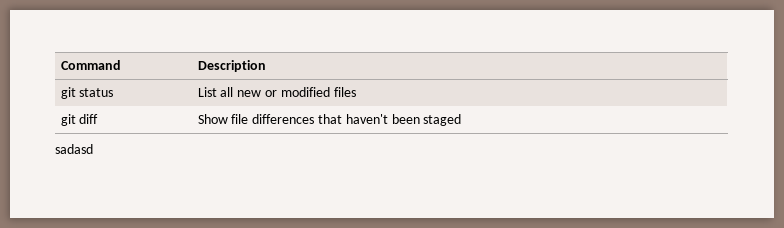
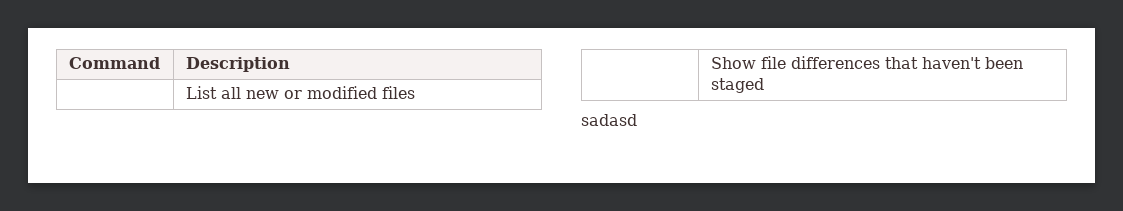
[60,87,114,99] git status -> (290, 64) none
[60,114,99,126] git diff -> (415, 92) none

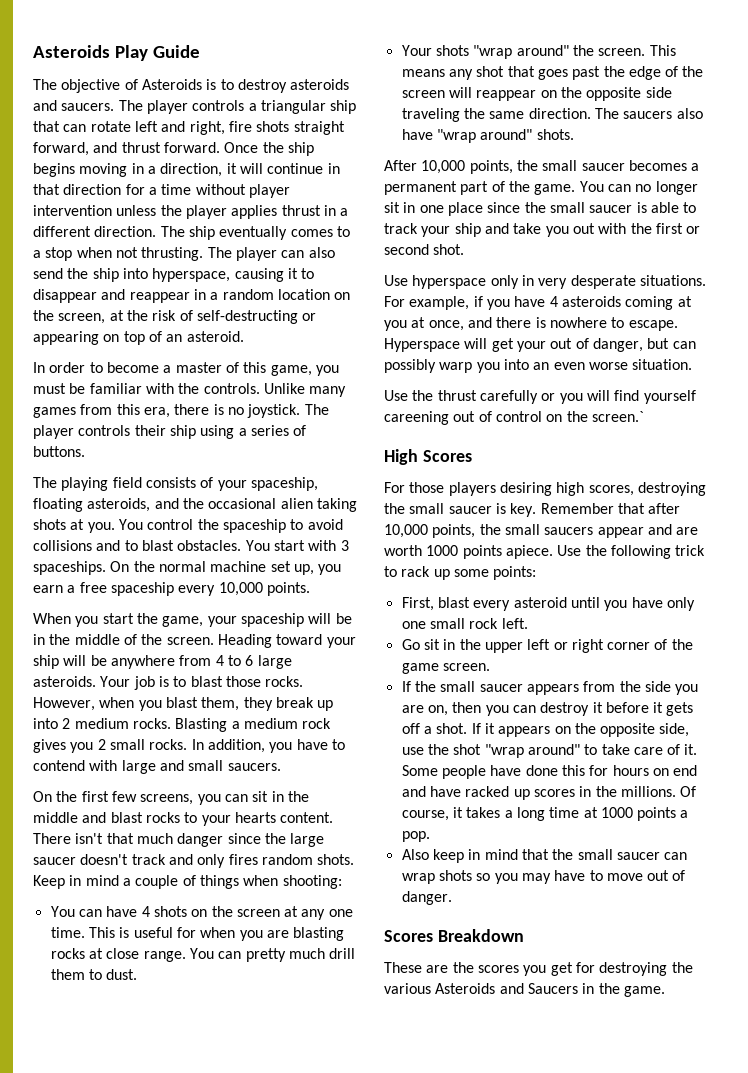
[68,57,160,69] [185,57,290,72] [185,86,415,99] [710,56,1023,69] [710,78,764,93] [581,114,637,126] Command | Description // | List all new or modified files // | Show file differences that haven't been staged // sadasd -> [33,45,200,61] [33,79,350,93] [33,100,357,114] [33,121,345,135] [33,142,314,156] [33,163,340,177] [33,184,290,198] [33,205,349,219] [33,226,350,240] [33,247,335,261] [33,268,315,282] [33,289,351,303] [33,310,317,324] [33,331,244,345] [33,362,339,376] [33,383,347,397] [33,404,329,418] [33,425,307,439] [33,446,85,457] [33,477,318,491] [33,498,357,512] [33,519,343,533] [33,540,349,551] [33,561,342,575] [33,582,310,596] [33,613,352,627] [33,634,356,648] [33,655,292,669] [33,676,304,690] [33,697,334,711] [33,718,332,732] [33,739,345,753] [33,760,281,774] [33,791,309,805] [33,812,334,826] [33,833,325,847] [33,854,355,868] [33,875,342,889] [50,906,353,920] [50,927,345,941] [50,948,356,962] [50,969,138,980] [401,45,676,59] [401,66,704,80] [401,87,672,101] [401,108,703,122] [401,129,574,143] [384,160,700,174] [384,181,698,195] [384,202,697,216] [384,223,701,237] [384,244,465,255] [384,275,706,289] [384,296,692,310] [384,317,678,331] [384,338,696,352] [384,359,693,373] [384,390,696,404] [384,411,644,425] [384,449,472,465] [384,482,706,496] [384,503,681,517] [384,524,699,538] [384,545,706,559] [384,566,537,580] [401,597,695,611] [401,618,528,629] [401,639,693,653] [401,663,490,674] [401,681,699,695] [401,702,694,716] [401,723,690,737] [401,744,698,758] [401,765,698,779] [401,786,697,800] [401,807,689,821] [401,831,430,842] [401,849,688,863] [401,870,686,884] [401,891,452,905] [384,929,524,942] [384,962,693,976] [384,983,665,997] Asteroids Play Guide // The objective of Asteroids is to destroy asteroids and saucers. The player controls a triangular ship that can rotate left and right, fire shots straight forward, and thrust forward. Once the ship begins moving in a direction, it will continue in that direction for a time without player intervention unless the player applies thrust in a different direction. The ship eventually comes to a stop when not thrusting. The player can also send the ship into hyperspace, causing it to disappear and reappear in a random location on the screen, at the risk of self-destructing or appearing on top of an asteroid. // In order to become a master of this game, you must be familiar with the controls. Unlike many games from this era, there is no joystick. The player controls their ship using a series of buttons. // The playing field consists of your spaceship, floating asteroids, and the occasional alien taking shots at you. You control the spaceship to avoid collisions and to blast obstacles. You start with 3 spaceships. On the normal machine set up, you earn a free spaceship every 10,000 points. // When you start the game, your spaceship will be in the middle of the screen. Heading toward your ship will be anywhere from 4 to 6 large asteroids. Your job is to blast those rocks. However, when you blast them, they break up into 2 medium rocks. Blasting a medium rock gives you 2 small rocks. In addition, you have to contend with large and small saucers. // On the first few screens, you can sit in the middle and blast rocks to your hearts content. There isn't that much danger since the large saucer doesn't track and only fires random shots. Keep in mind a couple of things when shooting: // You can have 4 shots on the screen at any one time. This is useful for when you are blasting rocks at close range. You can pretty much drill them to dust. // Your shots "wrap around" the screen. This means any shot that goes past the edge of the screen will reappear on the opposite side traveling the same direction. The saucers also have "wrap around" shots. // After 10,000 points, the small saucer becomes a permanent part of the game. You can no longer sit in one place since the small saucer is able to track your ship and take you out with the first or second shot. // Use hyperspace only in very desperate situations. For example, if you have 4 asteroids coming at you at once, and there is nowhere to escape. Hyperspace will get your out of danger, but can possibly warp you into an even worse situation. // Use the thrust carefully or you will find yourself careening out of control on the screen.` // High Scores // For those players desiring high scores, destroying the small saucer is key. Remember that after 10,000 points, the small saucers appear and are worth 1000 points apiece. Use the following trick to rack up some points: // First, blast every asteroid until you have only one small rock left. // Go sit in the upper left or right corner of the game screen. // If the small saucer appears from the side you are on, then you can destroy it before it gets off a shot. If it appears on the opposite side, use the shot "wrap around" to take care of it. Some people have done this for hours on end and have racked up scores in the millions. Of course, it takes a long time at 1000 points a pop. // Also keep in mind that the small saucer can wrap shots so you may have to move out of danger. // Scores Breakdown // These are the scores you get for destroying the various Asteroids and Saucers in the game.

